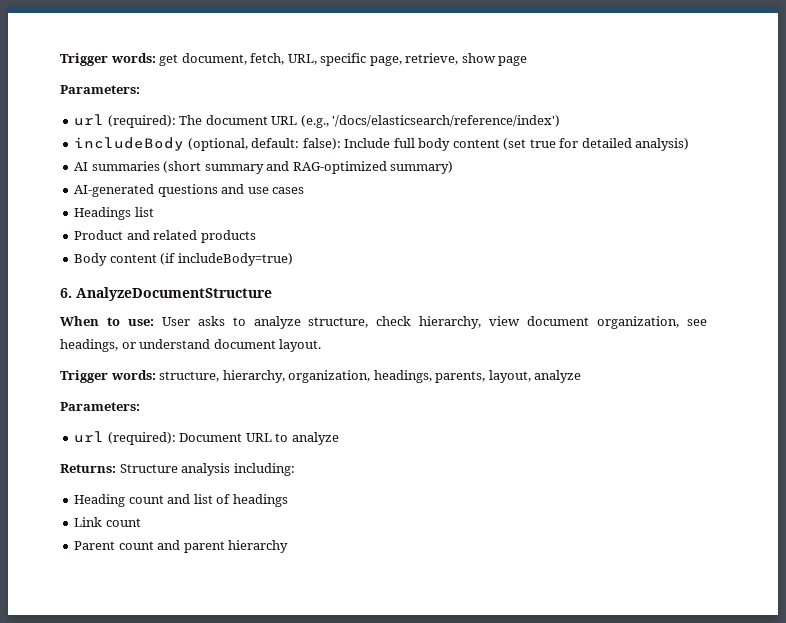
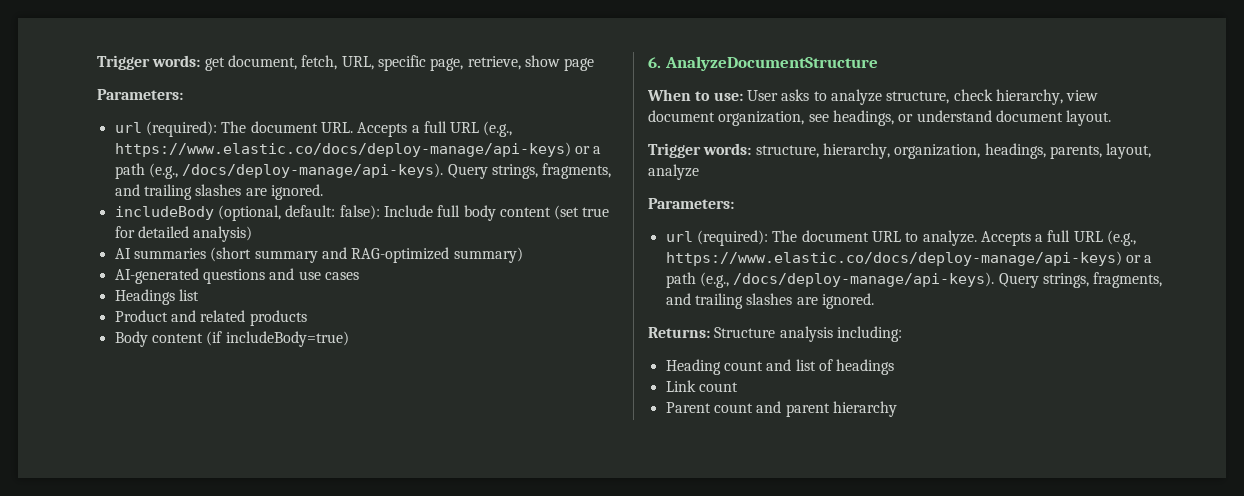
[271,115,561,128] URL (e.g., '/docs/elasticsearch/reference/index') -> [320,121,513,137] [114,142,602,157] [114,163,612,179] [114,184,323,200] URL. Accepts a full URL (e.g., https://www.elastic.co/docs/deploy-manage/api-keys) or a path (e.g., /docs/deploy-manage/api-keys). Query strings, fragments, and trailing slashes are ignored.
[179,432,339,445] Document URL to analyze -> [772,230,1137,246] [665,251,1153,266] [665,272,1163,288] [665,293,874,309] The document URL to analyze. Accepts a full URL (e.g., https://www.elastic.co/docs/deploy-manage/api-keys) or a path (e.g., /docs/deploy-manage/api-keys). Query strings, fragments, and trailing slashes are ignored.

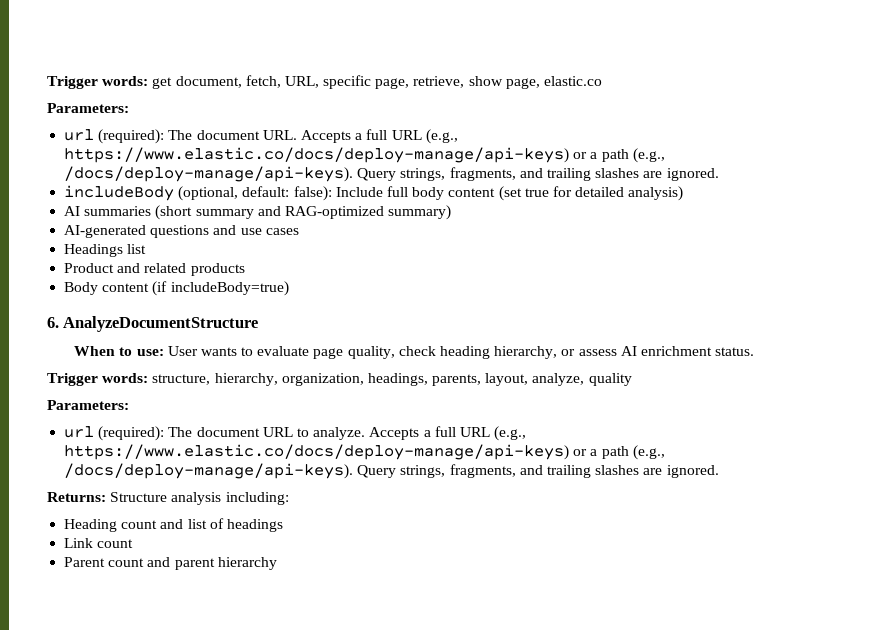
[564,58,595,71] page -> [505,76,603,89] page, elastic.co
[781,89,1099,105] [648,110,1112,126] asks to analyze structure, check hierarchy, view document organization, see headings, or understand document layout. -> [200,346,755,359] wants to evaluate page quality, check heading hierarchy, or assess AI enrichment status.
[648,164,699,180] analyze -> [532,373,632,386] analyze, quality

